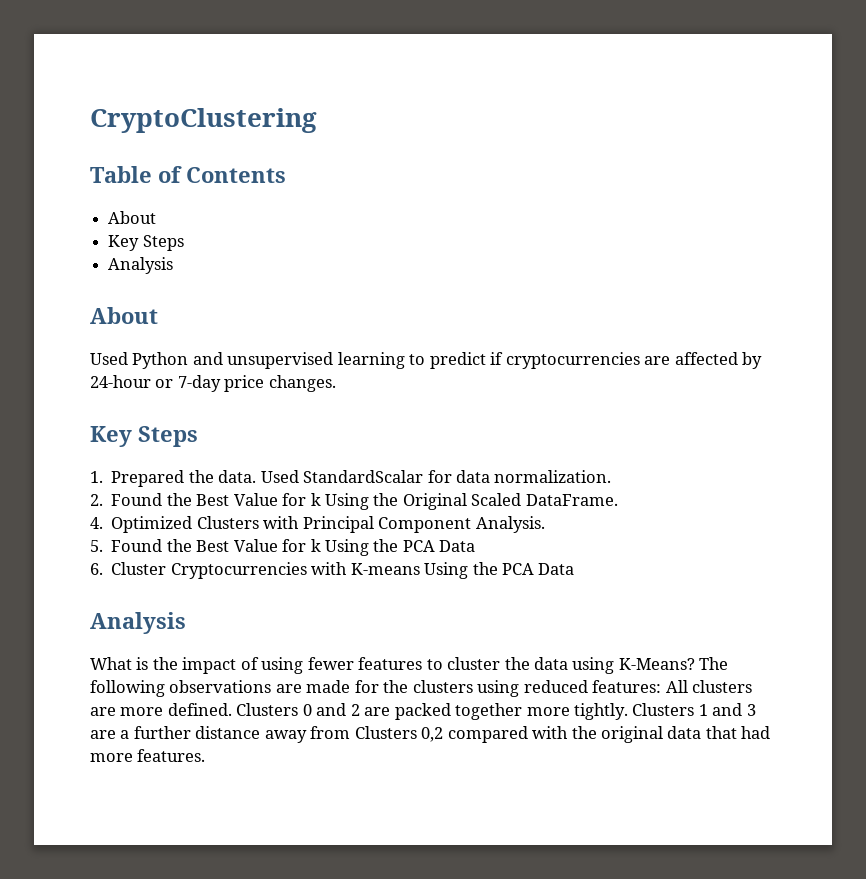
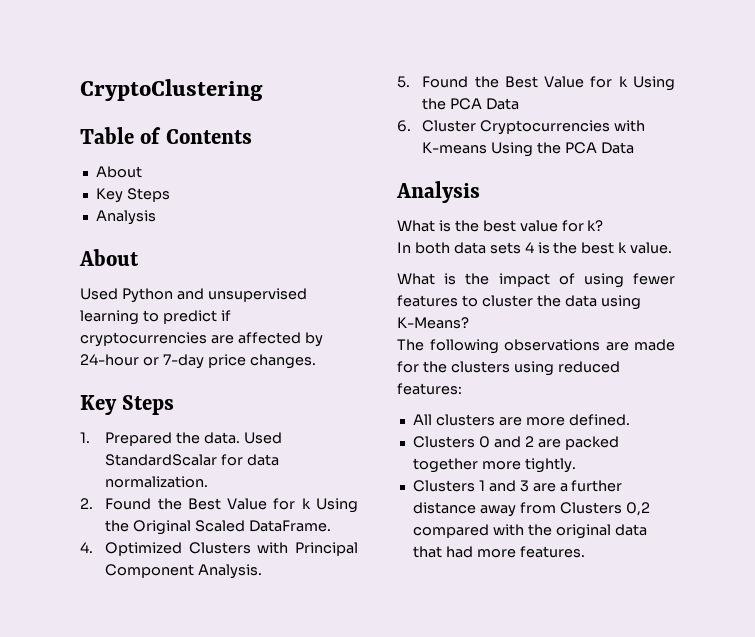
(186, 623) none -> [397,220,604,232] [397,242,673,254] // What is the best value for k? // In both data sets 4 is the best k value.
(695, 664) none -> (469, 323) //
(662, 686) none -> (462, 389) //
(232, 709) none -> (630, 420) //
(629, 711) none -> (576, 465) //

